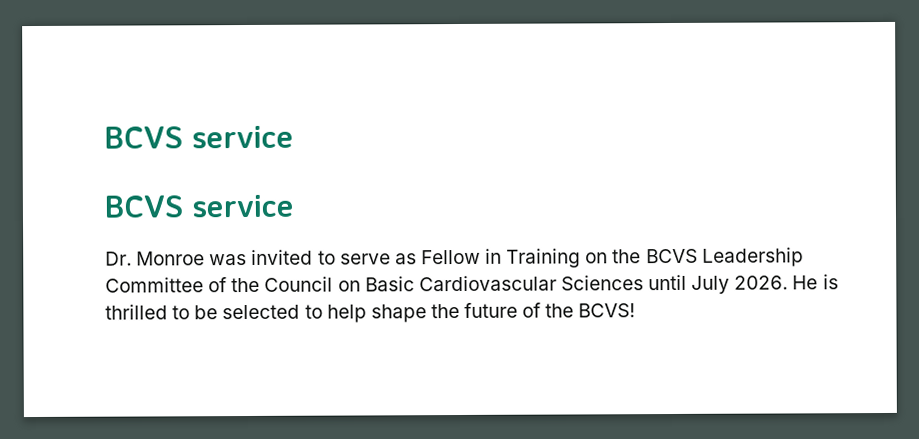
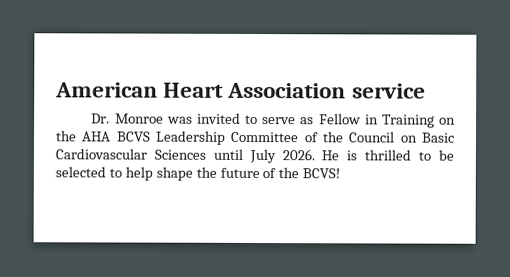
[104,125,294,149] [104,195,183,218] BCVS service // BCVS -> [55,82,347,99] American Heart Association
(642, 256) none -> [81,131,112,142] AHA

